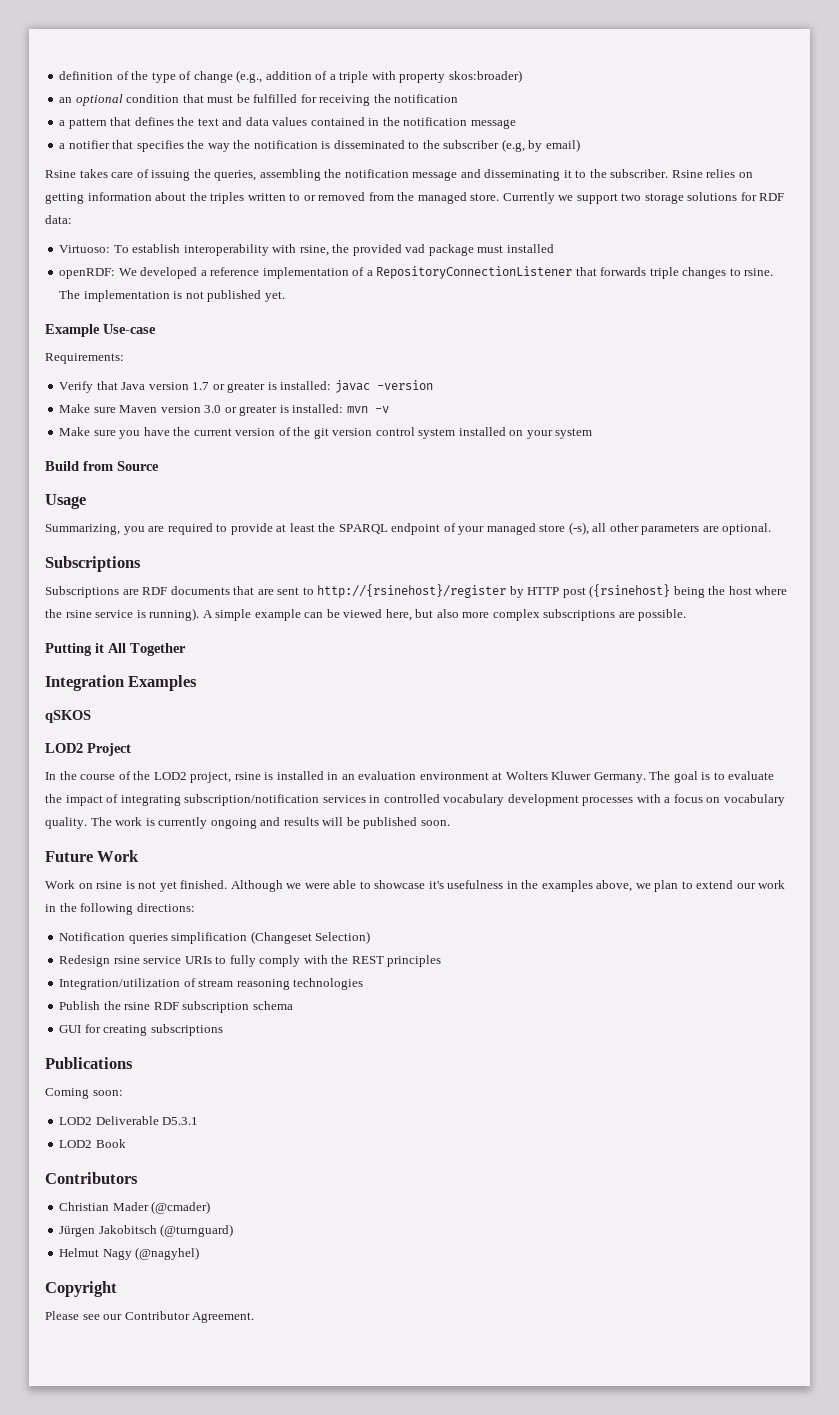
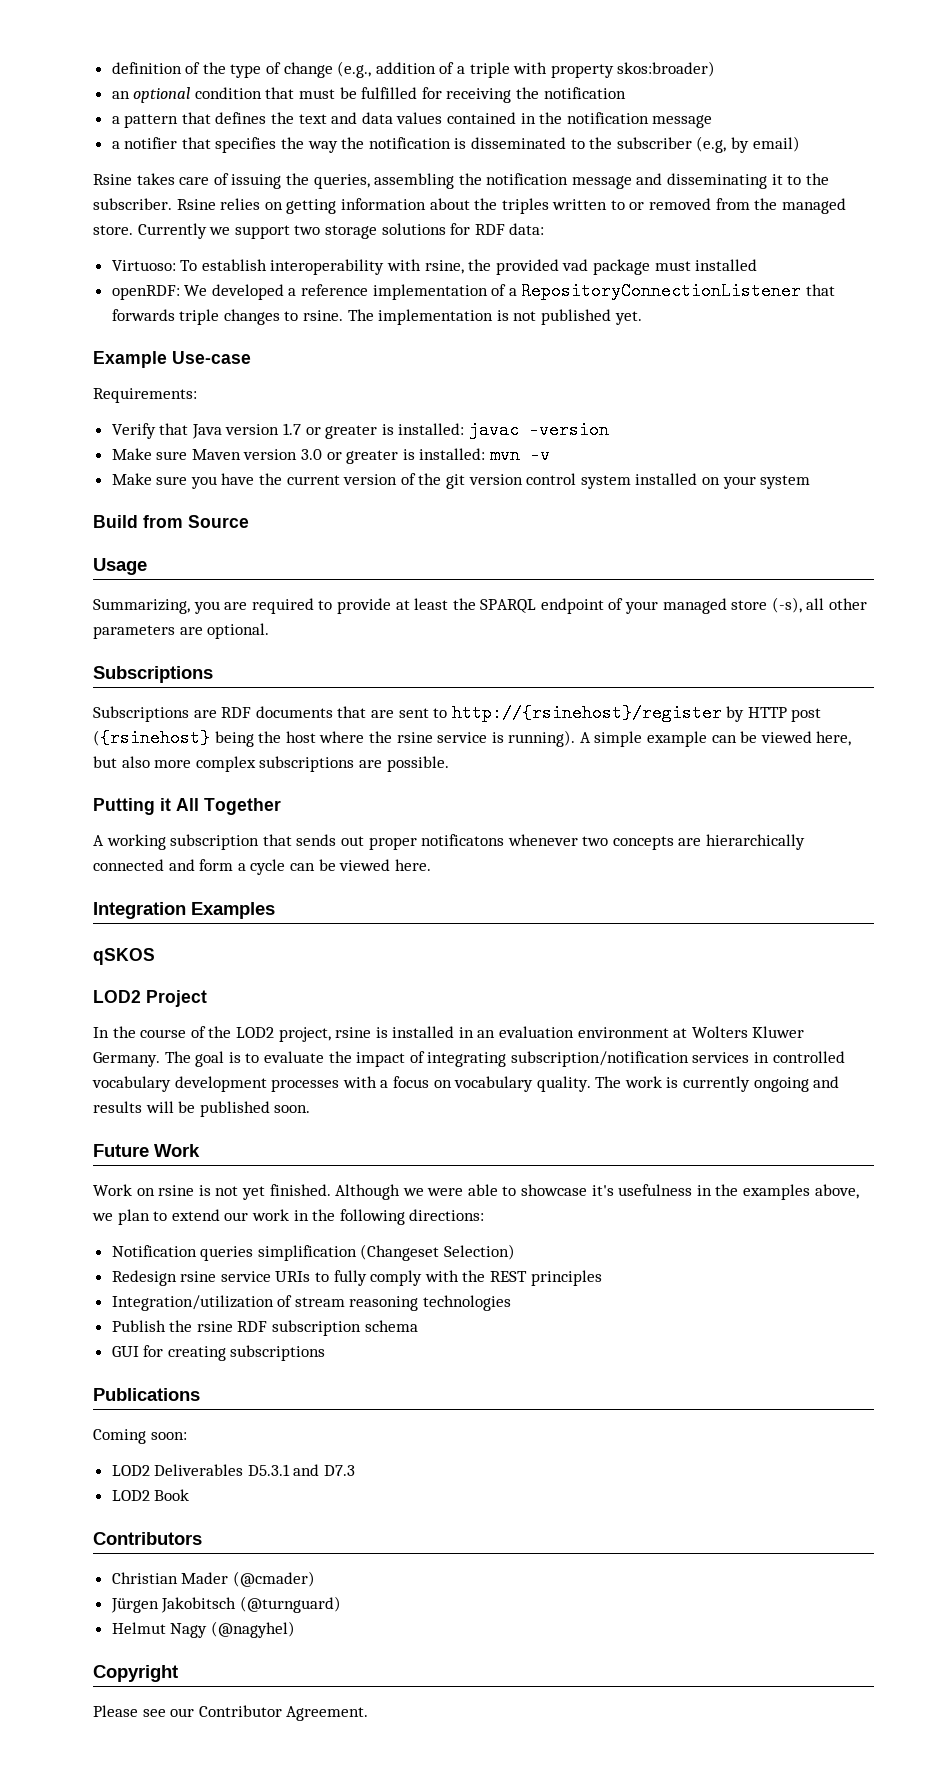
(186, 649) none -> [93,834,806,850] [93,859,431,875] // A working subscription that sends out proper notificatons whenever two concepts are hierarchically connected and form a cycle can be viewed here.
[95,1116,159,1125] Deliverable -> [154,1464,244,1476] Deliverables
(199, 1121) none -> [293,1464,356,1476] and D7.3

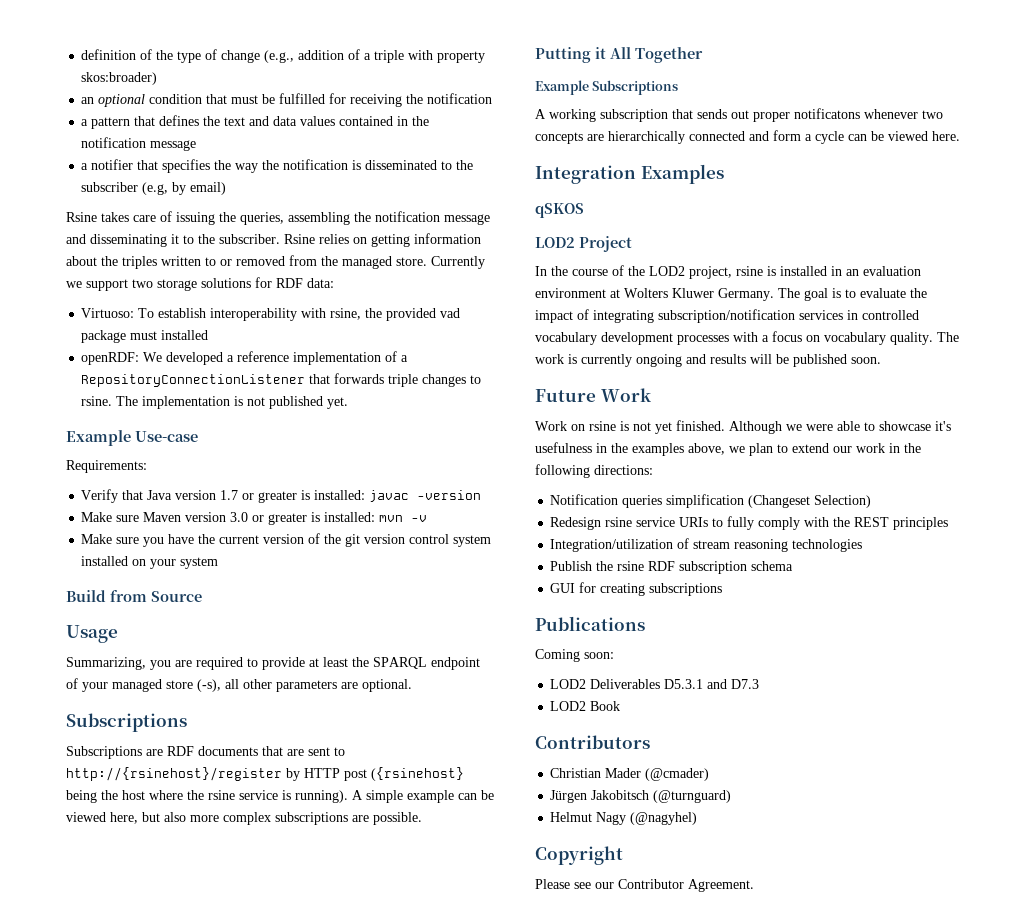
(281, 806) none -> [535,80,679,95] // Example Subscriptions

